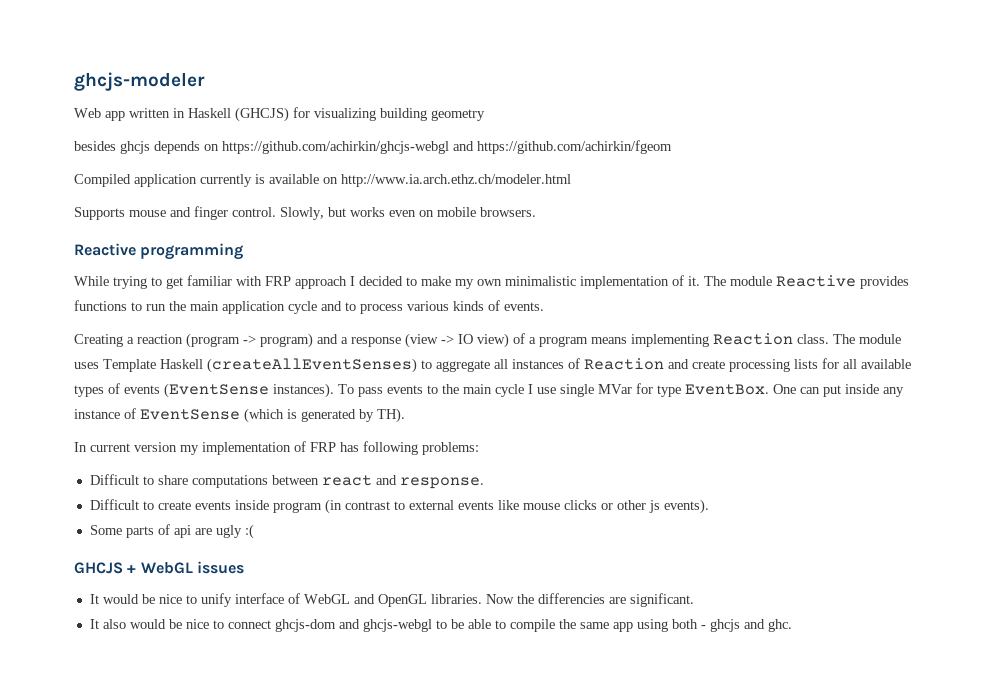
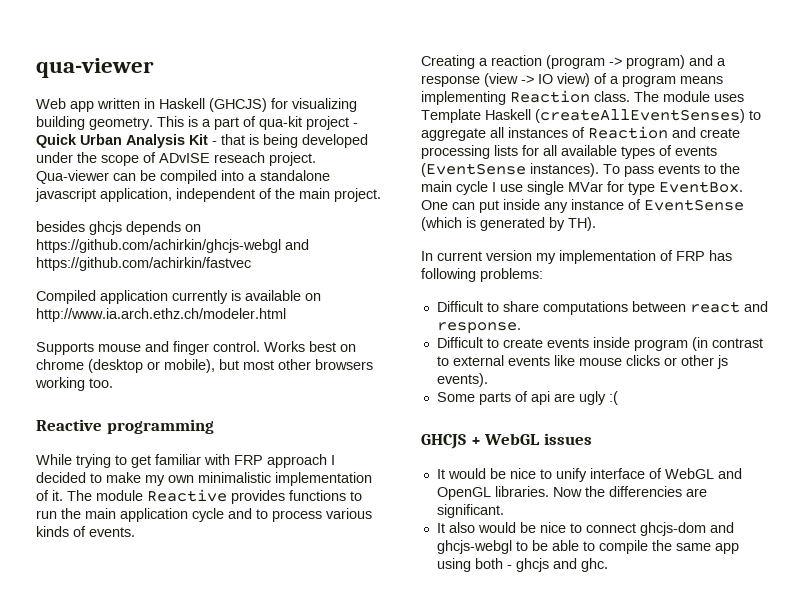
[74,72,205,91] ghcjs-modeler -> [36,58,154,78] qua-viewer
[431,109,485,121] geometry -> [89,116,358,130] [36,134,368,148] [36,152,316,166] [36,170,330,184] [35,188,381,202] geometry. This is a part of qua-kit project - Quick Urban Analysis Kit - that is being developed under the scope of ADvISE reseach project. Qua-viewer can be compiled into a standalone javascript application, independent of the main project.
[477,140,672,154] https://github.com/achirkin/fgeom -> [36,257,251,271] https://github.com/achirkin/fastvec
[280,207,536,220] Slowly, but works even on mobile browsers. -> [264,341,356,352] [36,359,373,373] [35,377,113,391] Works best on chrome (desktop or mobile), but most other browsers working too.

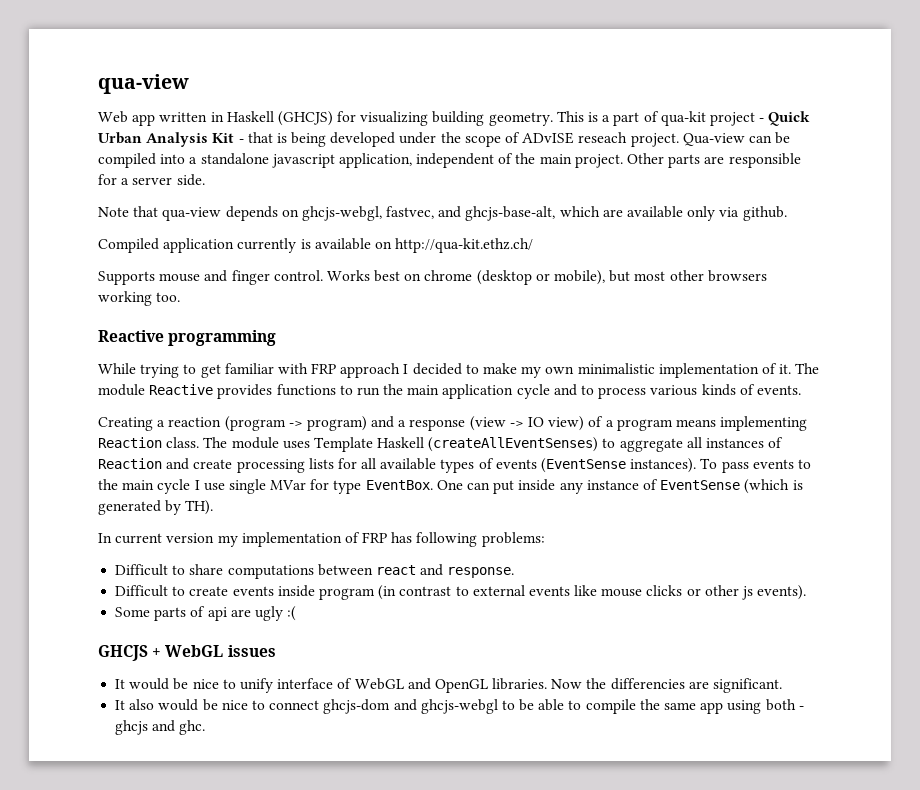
[36,58,154,78] qua-viewer -> [98,74,189,94] qua-view
[36,170,109,184] Qua-viewer -> [682,133,745,146] Qua-view
[36,221,201,235] [36,239,309,253] [36,257,251,271] // besides ghcjs depends on https://github.com/achirkin/ghcjs-webgl and https://github.com/achirkin/fastvec -> [627,153,801,168] [98,174,205,186] [98,206,787,221] Other parts are responsible for a server side. // Note that qua-view depends on ghcjs-webgl, fastvec, and ghcjs-base-alt, which are available only via github.
[36,308,286,322] http://www.ia.arch.ethz.ch/modeler.html -> [395,238,534,253] http://qua-kit.ethz.ch/

